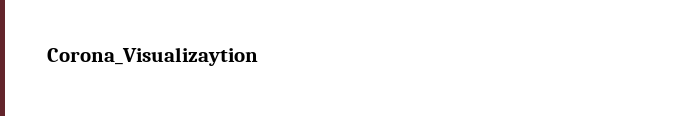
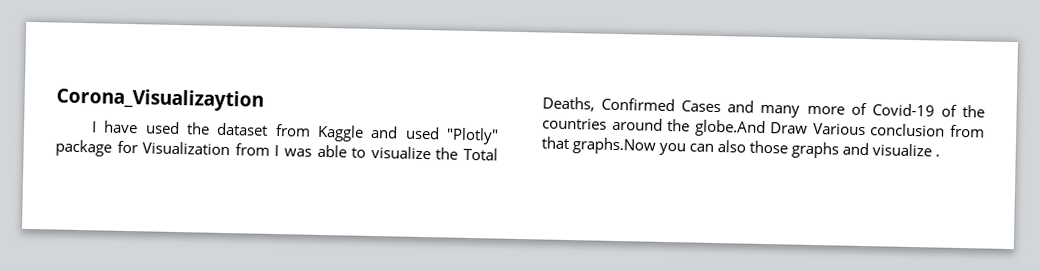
(258, 56) none -> [90,120,500,145] [55,139,499,161] [542,96,985,118] [542,117,985,138] [541,136,941,159] // I have used the dataset from Kaggle and used "Plotly" package for Visualization from I was able to visualize the Total Deaths, Confirmed Cases and many more of Covid-19 of the countries around the globe.And Draw Various conclusion from that graphs.Now you can also those graphs and visualize .

